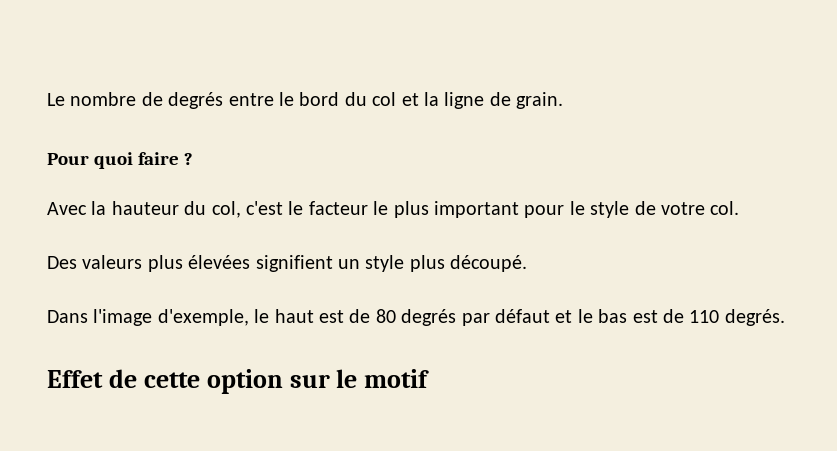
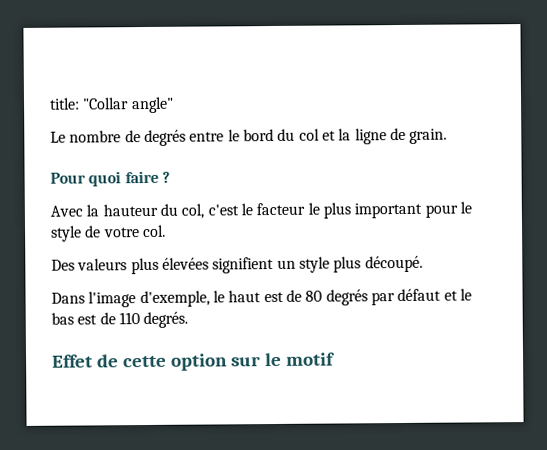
(47, 99) none -> [49,96,174,114] title: "Collar angle" //

